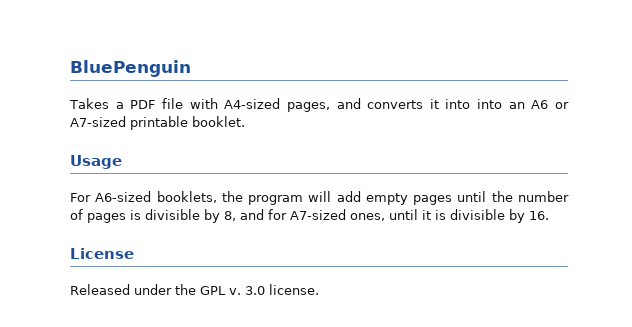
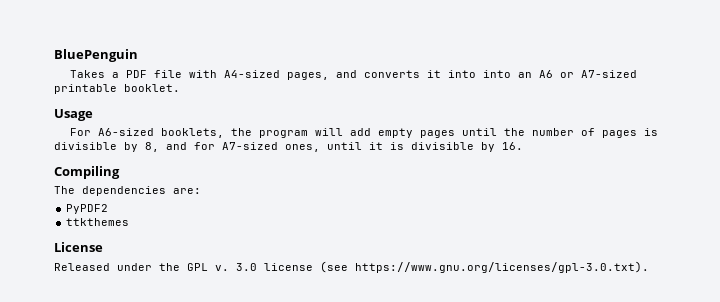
(549, 215) none -> [54,166,120,179] [54,186,201,196] [66,204,109,214] [66,218,130,226] // Compiling // The dependencies are: // PyPDF2 // ttkthemes
[268,284,319,295] license. -> [264,261,649,273] license (see https://www.gnu.org/licenses/gpl-3.0.txt).

